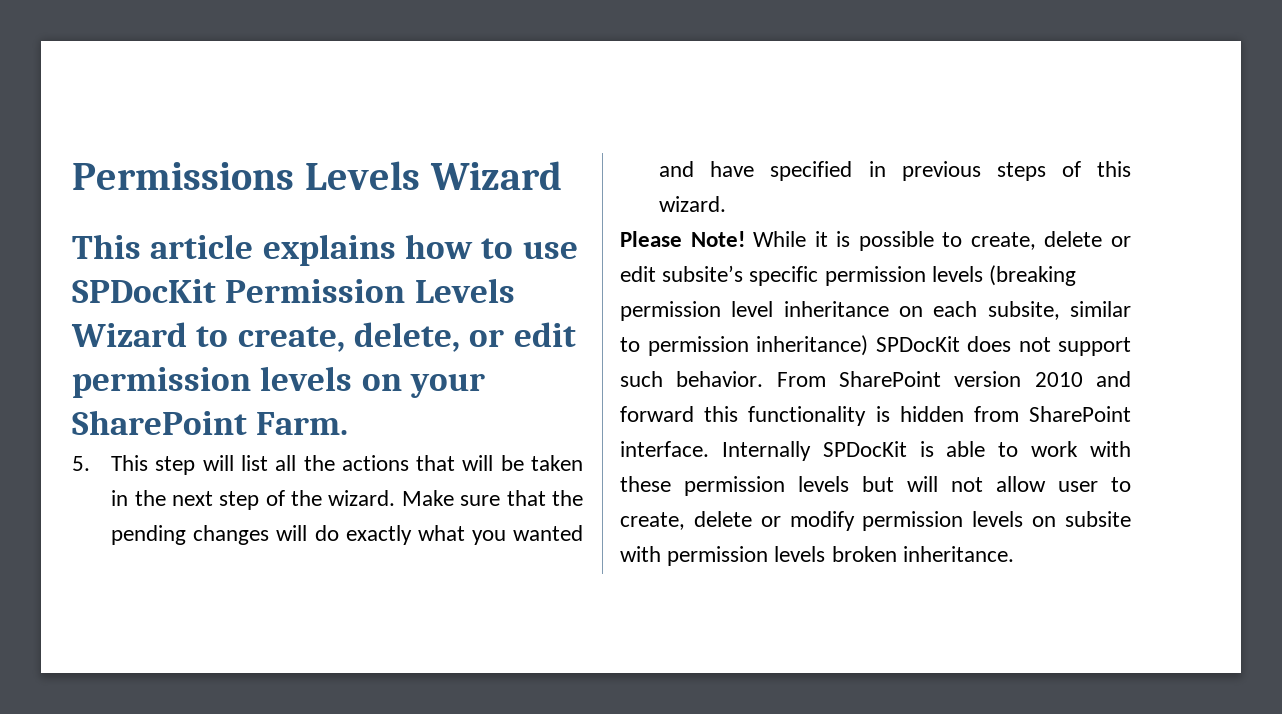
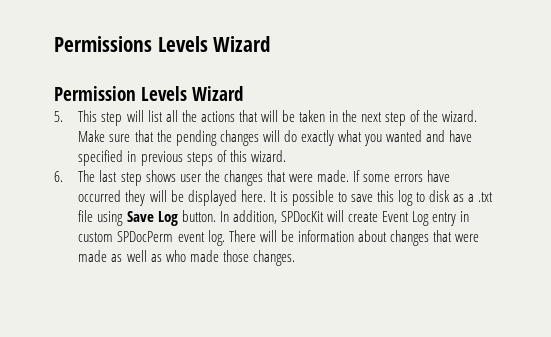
[72,234,578,266] [72,278,515,303] [71,322,576,352] [72,366,485,398] [72,410,349,435] This article explains how to use SPDocKit Permission Levels Wizard to create, delete, or edit permission levels on your SharePoint Farm. -> [54,86,244,101] Permission Levels Wizard
[620,231,1131,251] [620,265,1077,286] [620,301,1131,321] [620,335,1131,356] [620,371,1131,387] [620,406,1131,426] [620,441,1131,461] [620,476,1131,496] [620,511,1131,531] [620,546,1014,566] Please Note! While it is possible to create, delete or edit subsite’s specific permission levels (breaking permission level inheritance on each subsite, similar to permission inheritance) SPDocKit does not support such behavior. From SharePoint version 2010 and forward this functionality is hidden from SharePoint interface. Internally SPDocKit is able to work with these permission levels but will not allow user to create, delete or modify permission levels on subsite with permission levels broken inheritance. -> [54,170,451,186] [78,190,494,206] [78,210,470,226] [78,230,479,246] [78,250,295,266] 6. The last step shows user the changes that were made. If some errors have occurred they will be displayed here. It is possible to save this log to disk as a .txt file using Save Log button. In addition, SPDocKit will create Event Log entry in custom SPDocPerm event log. There will be information about changes that were made as well as who made those changes.

